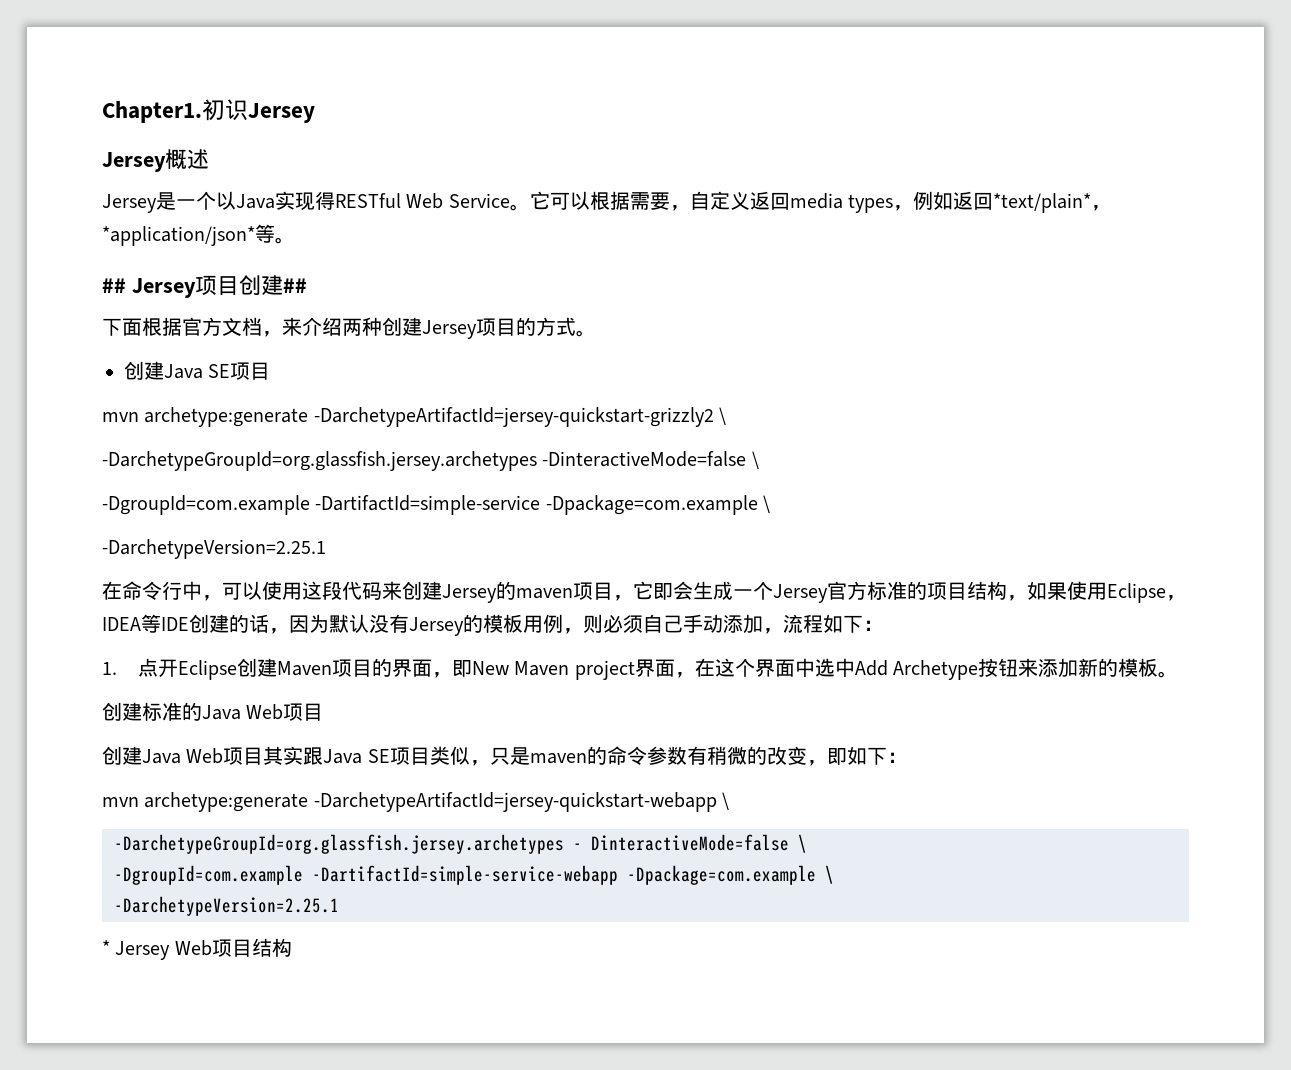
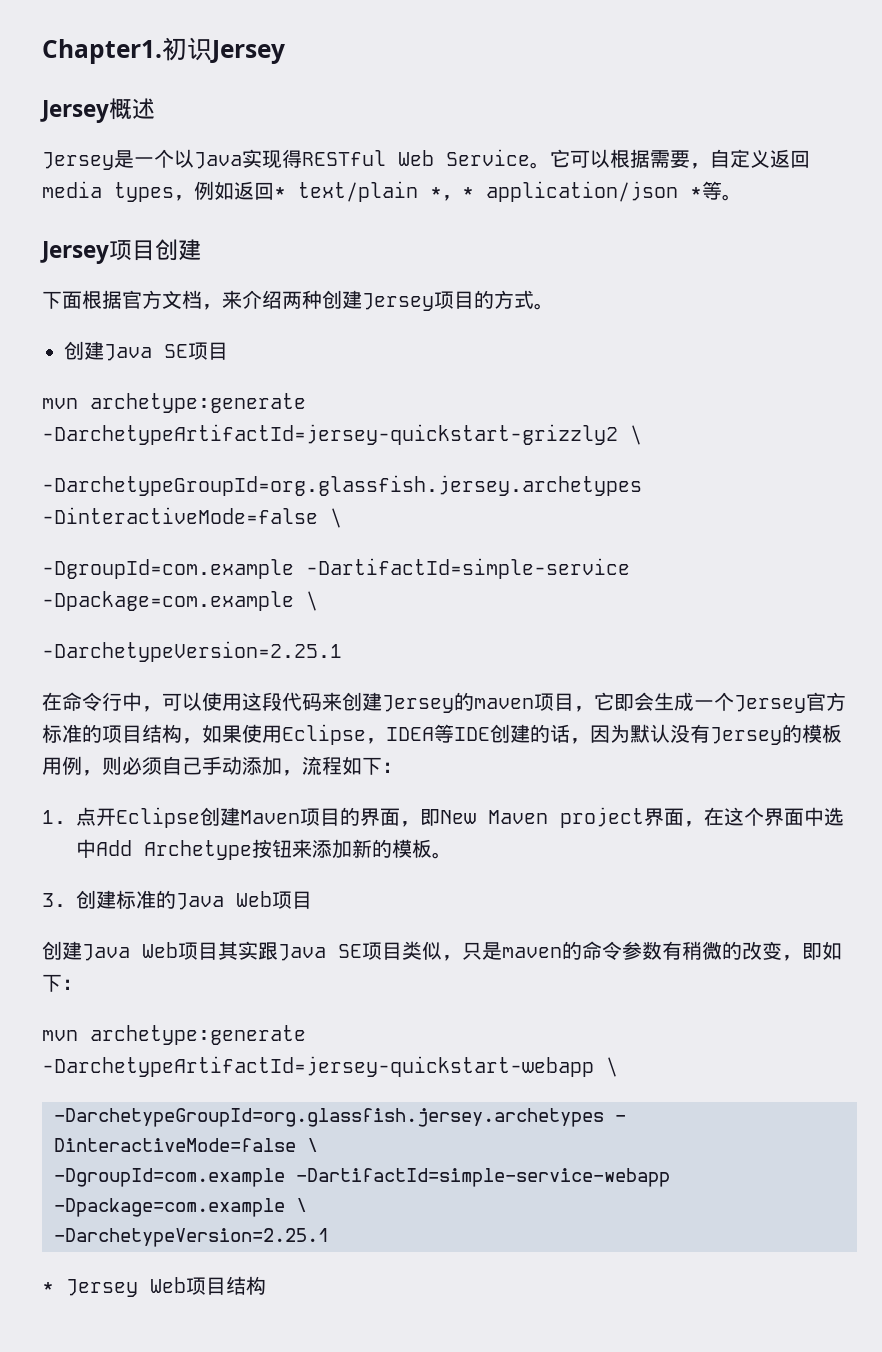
[993,193,1112,213] [102,226,255,246] *text/plain*，*application/json* -> [274,181,702,202] * text/plain *，* application/json *
[102,278,126,293] ## -> (742, 197) none
[282,278,307,293] ## -> (201, 250) none
(1179, 674) none -> [42,893,66,907] 3.

